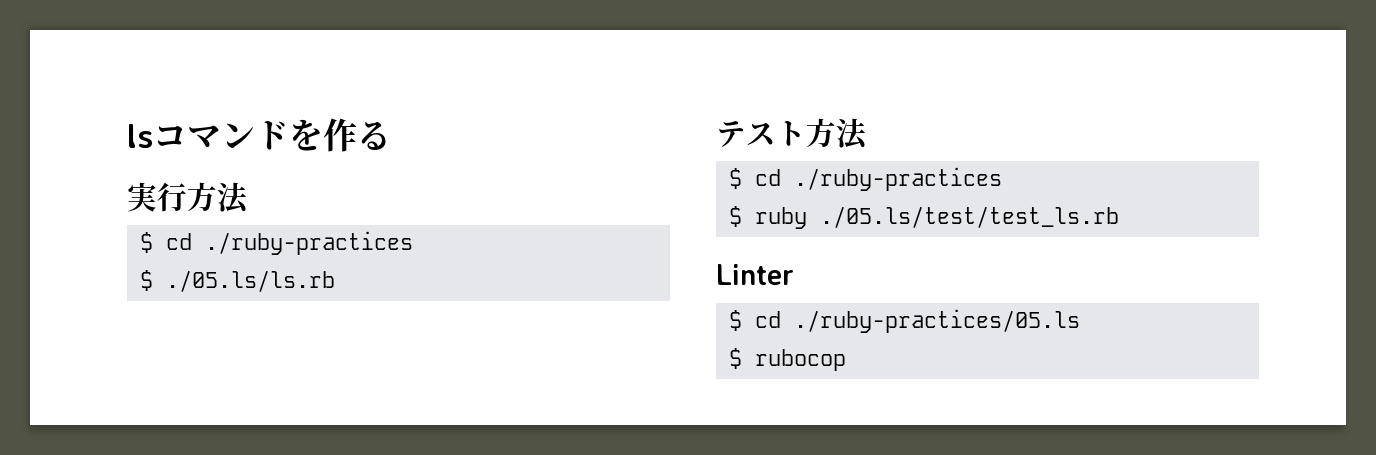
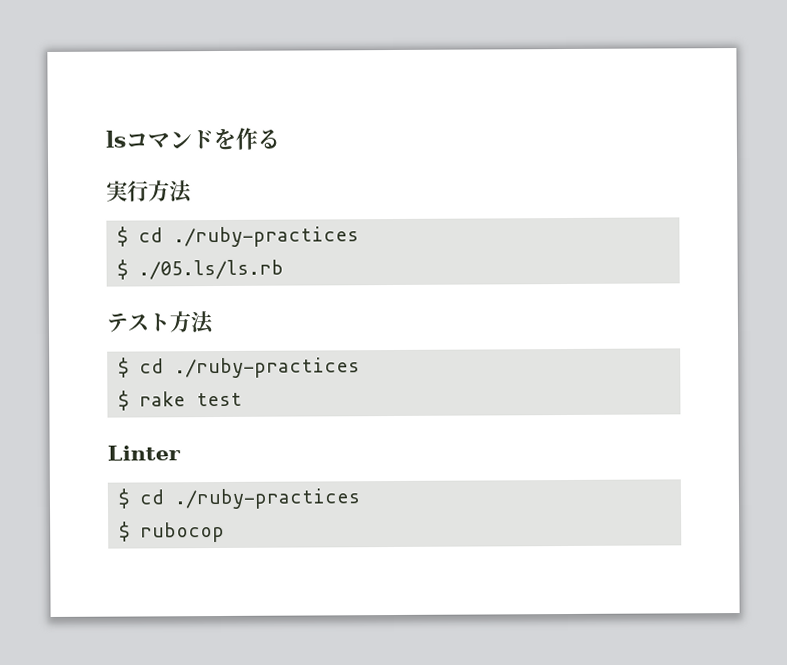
[754,206,1119,229] ruby ./05.ls/test/test_ls.rb -> [139,391,243,407] rake test
[793,309,1080,333] ./ruby-practices/05.ls -> [174,488,362,510] ./ruby-practices

